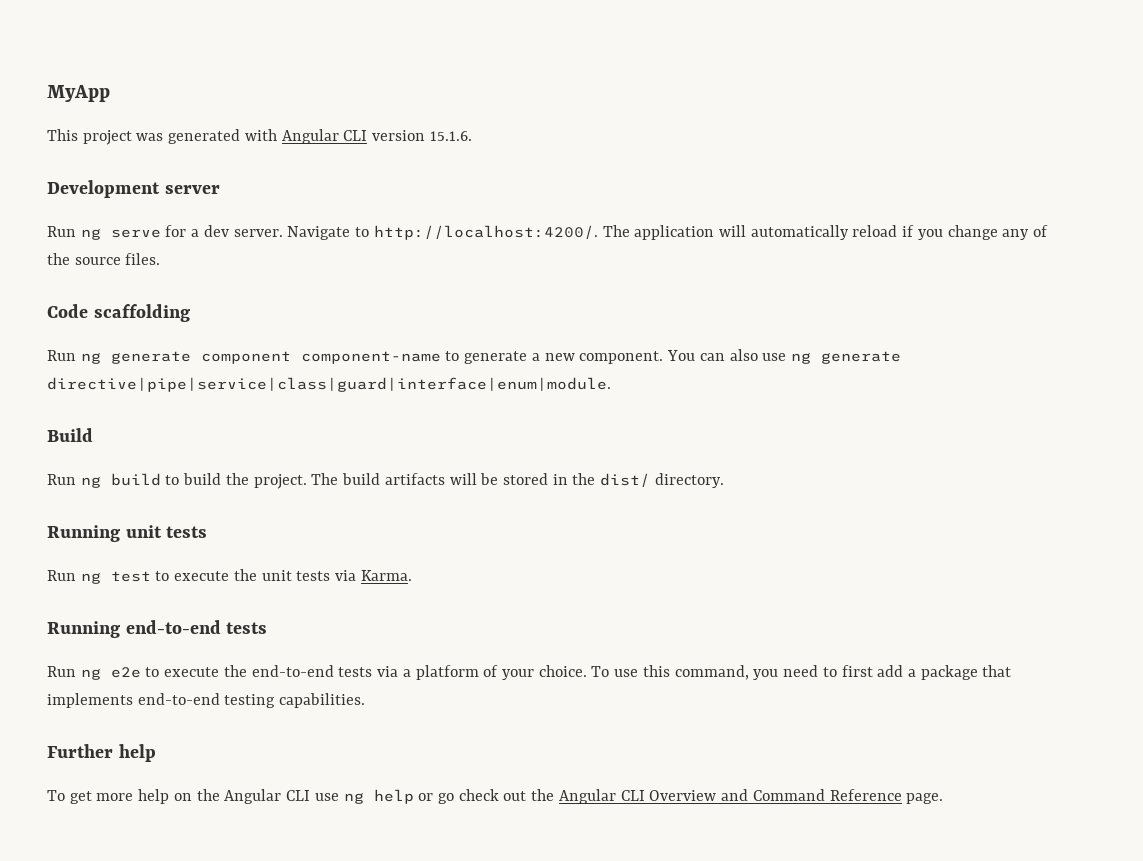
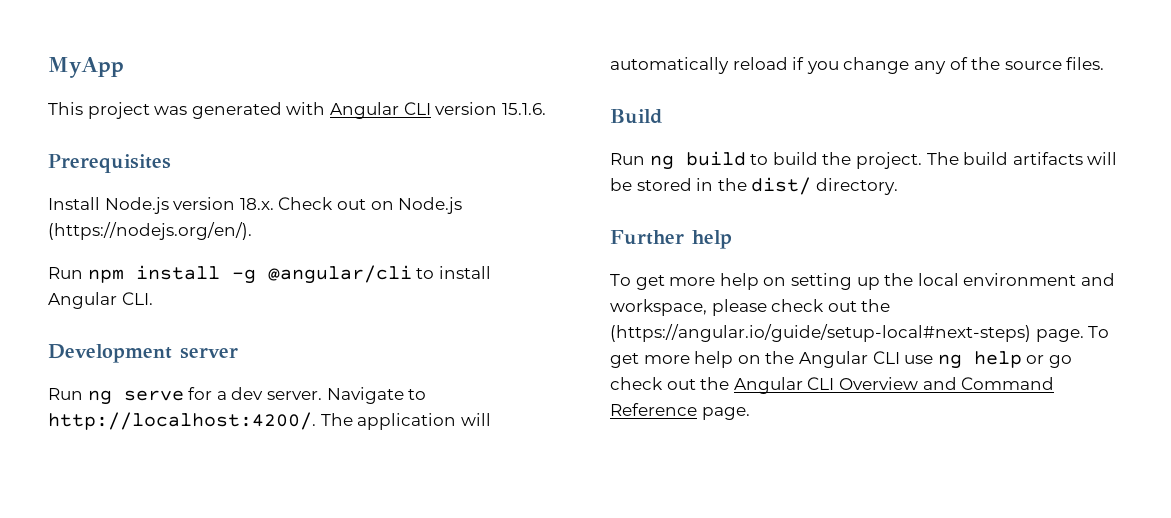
(472, 136) none -> [48,154,171,173] [48,197,463,214] [48,222,252,240] [48,265,491,284] [48,292,153,309] // Prerequisites // Install Node.js version 18.x. Check out on Node.js (https://nodejs.org/en/). // Run npm install -g @angular/cli to install Angular CLI.
[47,304,190,322] [47,349,901,364] [47,377,611,392] // Code scaffolding // Run ng generate component component-name to generate a new component. You can also use ng generate directive|pipe|service|class|guard|interface|enum|module. -> (1105, 63) none
[47,525,208,542] [47,569,412,584] [47,620,268,638] [47,665,1012,680] [47,693,366,708] // Running unit tests // Run ng test to execute the unit tests via Karma. // Running end-to-end tests // Run ng e2e to execute the end-to-end tests via a platform of your choice. To use this command, you need to first add a package that implements end-to-end testing capabilities. -> (898, 186) none
(192, 797) none -> [790,273,1115,290] [610,299,891,316] [610,324,1110,342] [610,351,761,368] setting up the local environment and workspace, please check out the (https://angular.io/guide/setup-local#next-steps) page. To get more help on

